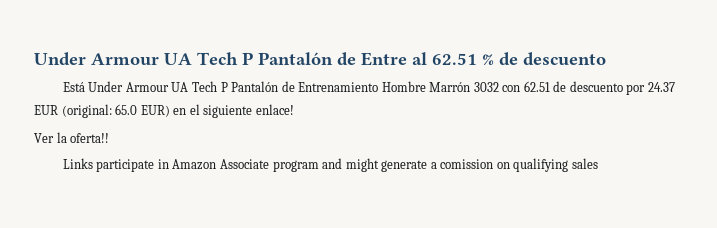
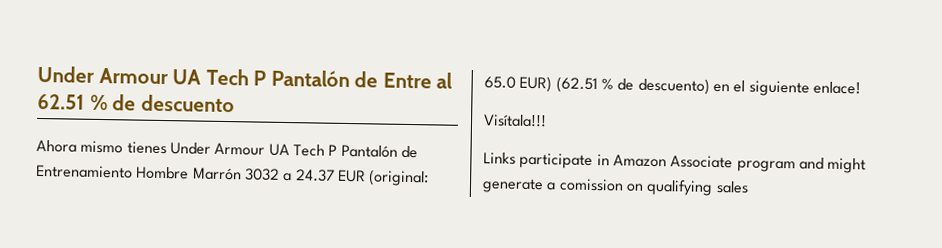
[62,82,85,92] Está -> [36,139,167,155] Ahora mismo tienes
[502,81,646,95] con 62.51 de descuento por -> [283,172,293,182] a
(170, 111) none -> [555,76,710,95] (62.51 % de descuento)
[34,132,110,143] Ver la oferta!! -> [483,114,547,128] Visítala!!!

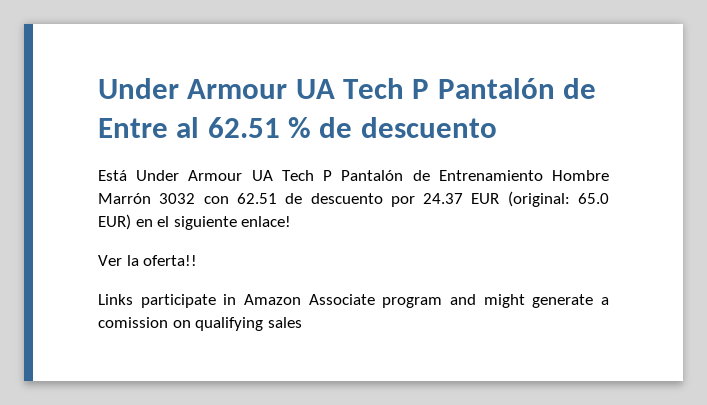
[36,139,167,155] Ahora mismo tienes -> [98,170,127,181] Está
[283,172,293,182] a -> [203,193,415,207] con 62.51 de descuento por
[555,76,710,95] (62.51 % de descuento) -> (131, 222) none
[483,114,547,128] Visítala!!! -> [98,255,198,266] Ver la oferta!!

